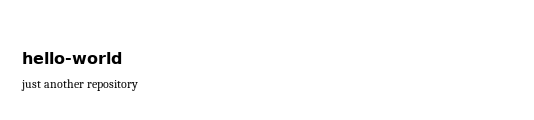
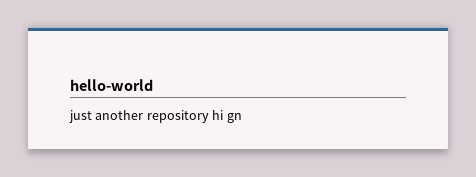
(139, 85) none -> [212,110,242,123] hi gn

